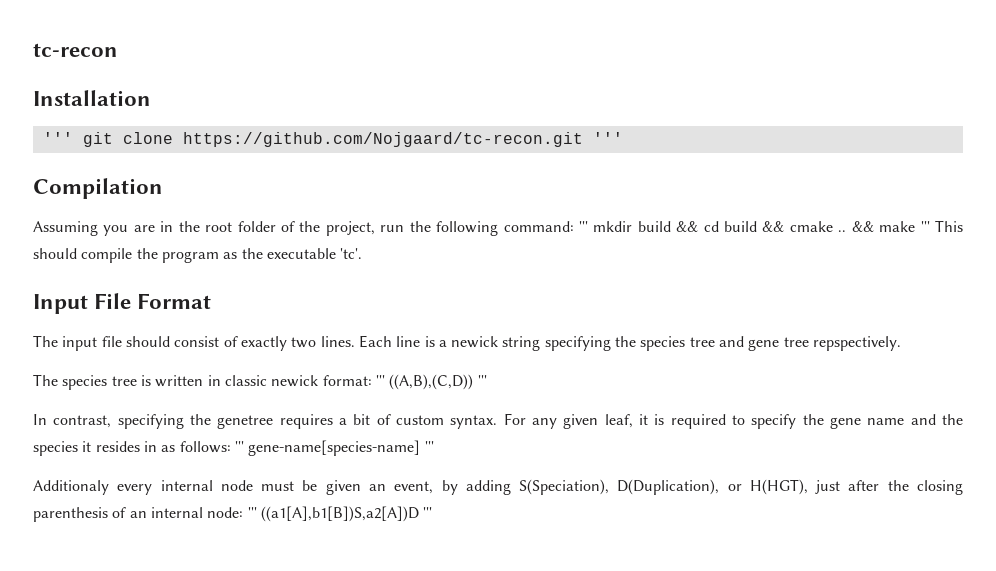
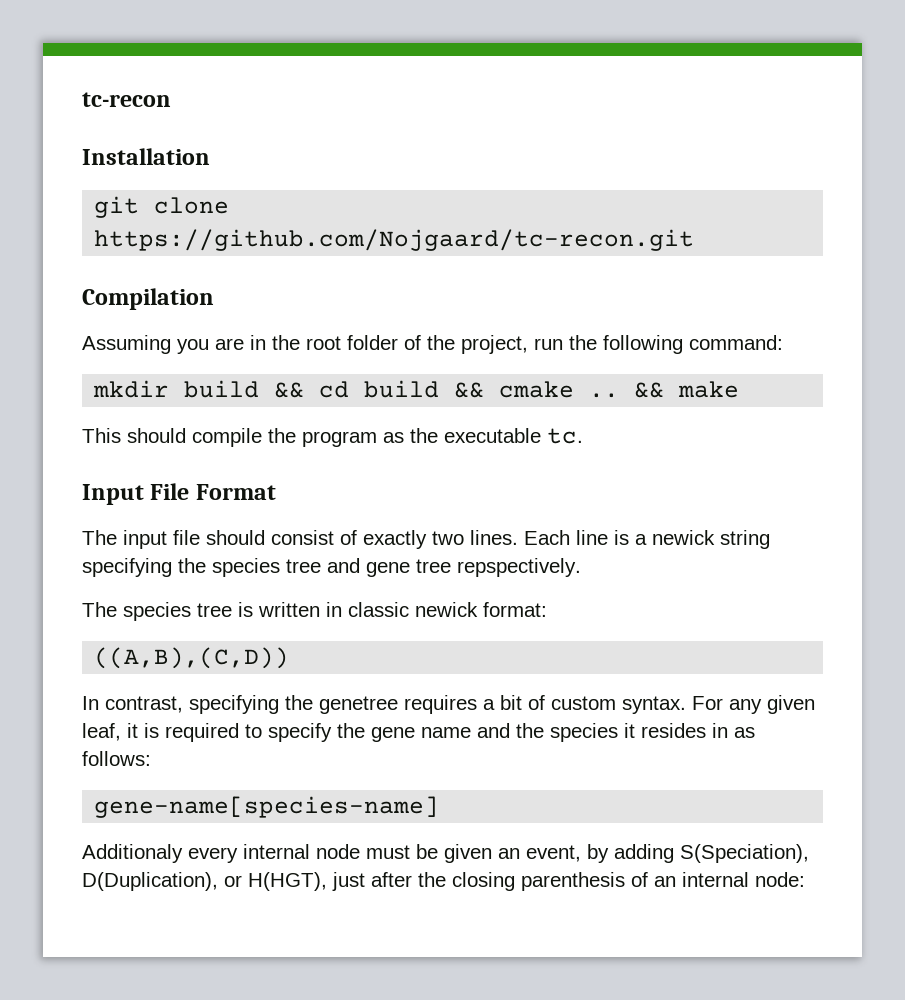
[42,132,73,144] ''' -> (210, 156) none
[592,132,623,144] ''' -> (695, 240) none
[578,221,588,232] ''' -> (783, 342) //
[920,221,930,232] ''' -> (740, 389) //
[340,248,363,259] 'tc'. -> [547,428,583,444] tc.
[375,375,385,386] ''' -> (547, 609) //
[477,375,487,386] ''' -> (290, 658) none
[234,441,244,452] ''' -> (151, 758) //
[424,441,434,452] ''' -> (440, 807) none
[247,506,433,522] ''' ((a1[A],b1[B])S,a2[A])D ''' -> (805, 879) none

